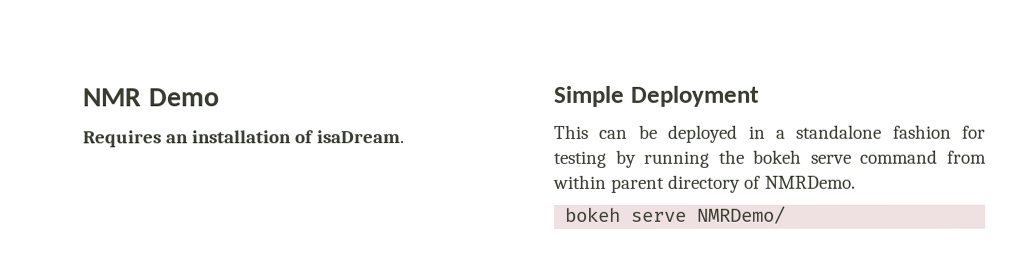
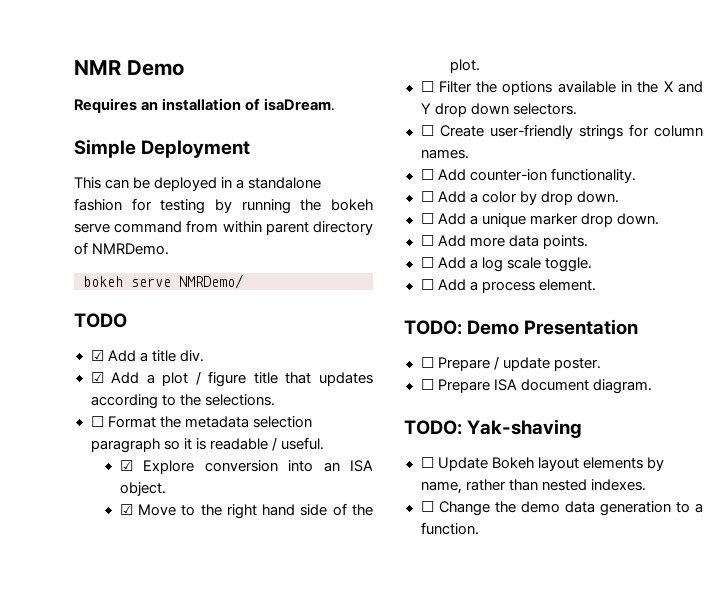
(787, 214) none -> [74,313,127,328] [90,350,204,362] [90,371,373,387] [90,394,275,409] [90,416,312,428] [90,437,324,453] [119,460,373,474] [119,482,166,496] [119,503,373,519] [449,59,480,73] [420,81,703,95] [420,103,577,117] [420,124,703,140] [420,149,469,159] [420,168,636,183] [420,191,619,205] [420,213,659,227] [420,235,588,249] [420,257,592,272] [420,279,596,293] [404,319,639,335] [420,356,601,371] [420,379,652,394] [404,419,583,438] [420,457,664,471] [420,479,646,494] [420,501,703,516] [420,522,479,535] // TODO // ☑ Add a title div. // ☑ Add a plot / figure title that updates according to the selections. // ☐ Format the metadata selection paragraph so it is readable / useful. // ☑ Explore conversion into an ISA object. // ☑ Move to the right hand side of the plot. // ☐ Filter the options available in the X and Y drop down selectors. // ☐ Create user-friendly strings for column names. // ☐ Add counter-ion functionality. // ☐ Add a color by drop down. // ☐ Add a unique marker drop down. // ☐ Add more data points. // ☐ Add a log scale toggle. // ☐ Add a process element. // TODO: Demo Presentation // ☐ Prepare / update poster. // ☐ Prepare ISA document diagram. // TODO: Yak-shaving // ☐ Update Bokeh layout elements by name, rather than nested indexes. // ☐ Change the demo data generation to a function.

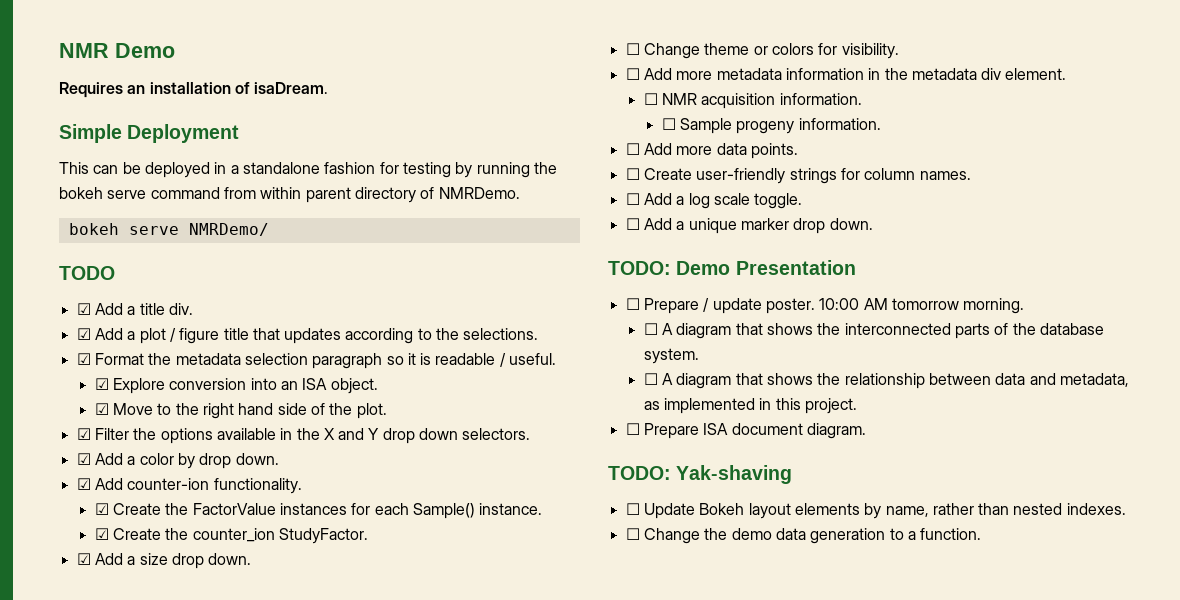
[90,416,104,427] ☐ -> [76,353,91,365] ☑
[420,81,434,92] ☐ -> [76,428,91,440] ☑
(577, 109) none -> [76,453,279,469] [76,478,302,494] [94,503,543,519] [94,528,368,544] [76,553,252,569] [625,43,899,59] [625,68,1067,80] [643,93,862,109] [661,118,881,134] [625,143,798,159] // ☑ Add a color by drop down. // ☑ Add counter-ion functionality. // ☑ Create the FactorValue instances for each Sample() instance. // ☑ Create the counter_ion StudyFactor. // ☑ Add a size drop down. // ☐ Change theme or colors for visibility. // ☐ Add more metadata information in the metadata div element. // ☐ NMR acquisition information. // ☐ Sample progeny information. // ☐ Add more data points.
[420,168,636,183] [420,191,619,205] [420,213,659,227] [420,235,588,249] // ☐ Add counter-ion functionality. // ☐ Add a color by drop down. // ☐ Add a unique marker drop down. // ☐ Add more data points. -> (971, 175) none
[481,279,596,293] process element. -> [688,218,873,234] unique marker drop down.
(601, 364) none -> [819,298,1025,314] [643,323,1104,339] [643,348,699,364] [643,373,1129,389] [643,398,857,414] 10:00 AM tomorrow morning. // ☐ A diagram that shows the interconnected parts of the database system. // ☐ A diagram that shows the relationship between data and metadata, as implemented in this project.

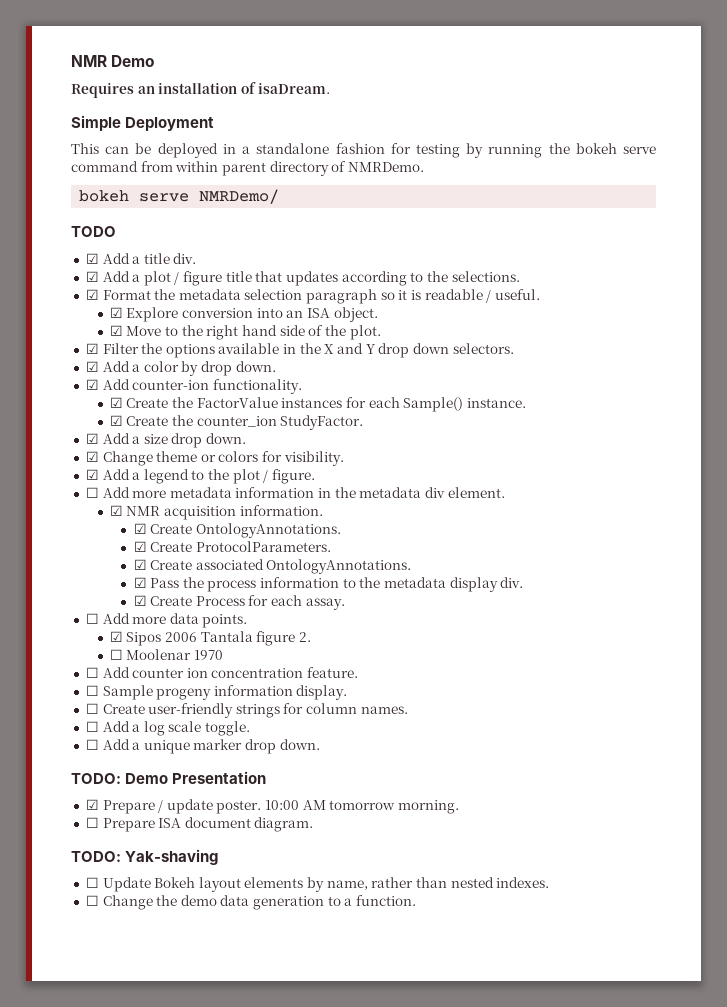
[625,43,640,55] ☐ -> [85,451,99,462] ☑
(899, 51) none -> [85,469,316,484] // ☑ Add a legend to the plot / figure.
[643,93,658,105] ☐ -> [109,505,123,516] ☑
[661,118,881,134] ☐ Sample progeny information. -> [133,523,341,538] [133,541,331,552] [133,559,412,574] [133,577,524,592] [133,595,345,610] ☑ Create OntologyAnnotations. // ☑ Create ProtocolParameters. // ☑ Create associated OntologyAnnotations. // ☑ Pass the process information to the metadata display div. // ☑ Create Process for each assay.
(798, 151) none -> [109,631,311,646] [109,649,223,660] [85,667,359,678] [85,685,348,700] // ☑ Sipos 2006 Tantala figure 2. // ☐ Moolenar 1970 // ☐ Add counter ion concentration feature. // ☐ Sample progeny information display.
[625,298,640,310] ☐ -> [85,799,99,810] ☑
[643,323,1104,339] [643,348,699,364] [643,373,1129,389] [643,398,857,414] // ☐ A diagram that shows the interconnected parts of the database system. // ☐ A diagram that shows the relationship between data and metadata, as implemented in this project. -> (460, 807) none

